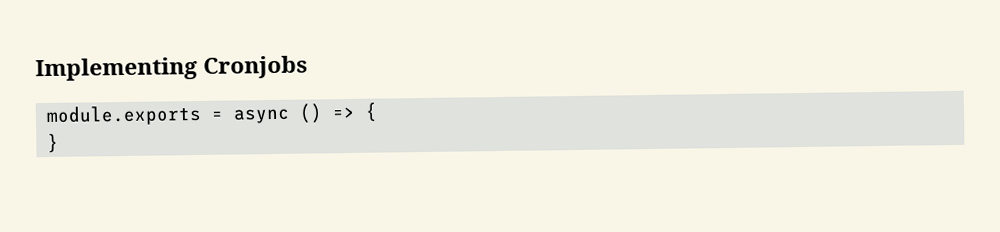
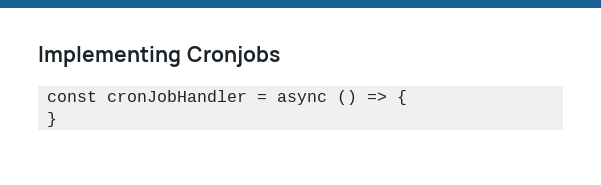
[45,104,202,127] module.exports -> [47,90,247,102] const cronJobHandler

